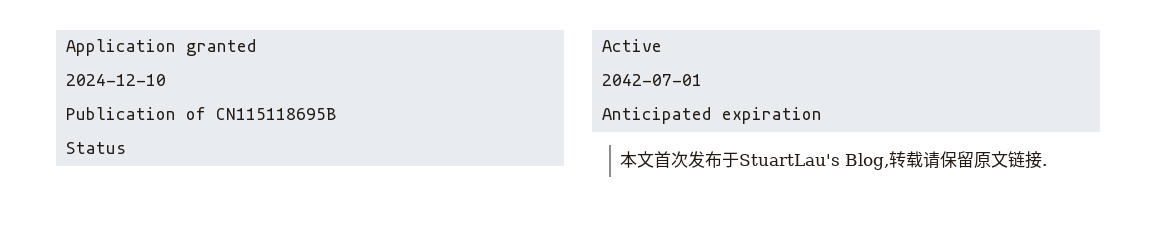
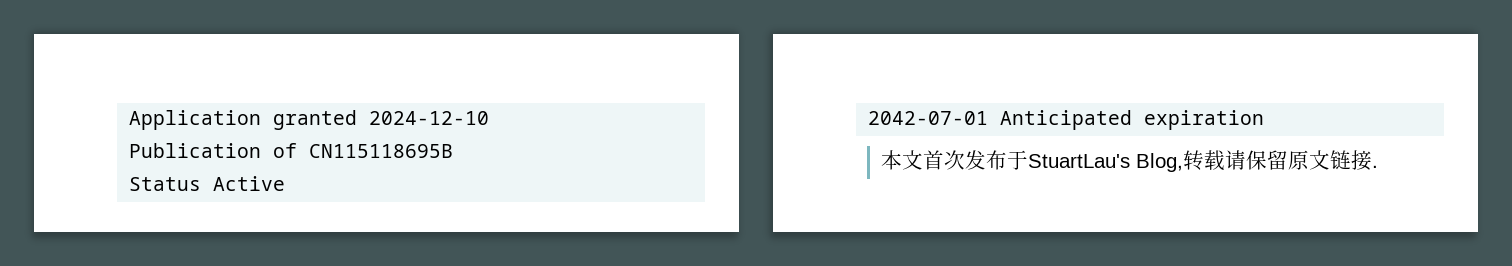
(258, 47) // -> (358, 120) none
(127, 148) // -> (202, 184) none
(703, 80) // -> (989, 118) none

